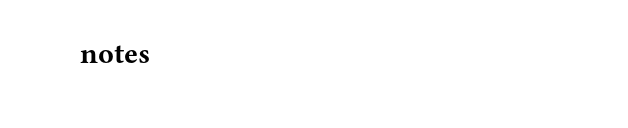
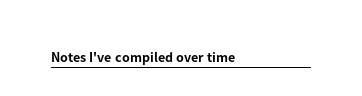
[80,45,150,63] notes -> [51,51,235,65] Notes I've compiled over time

